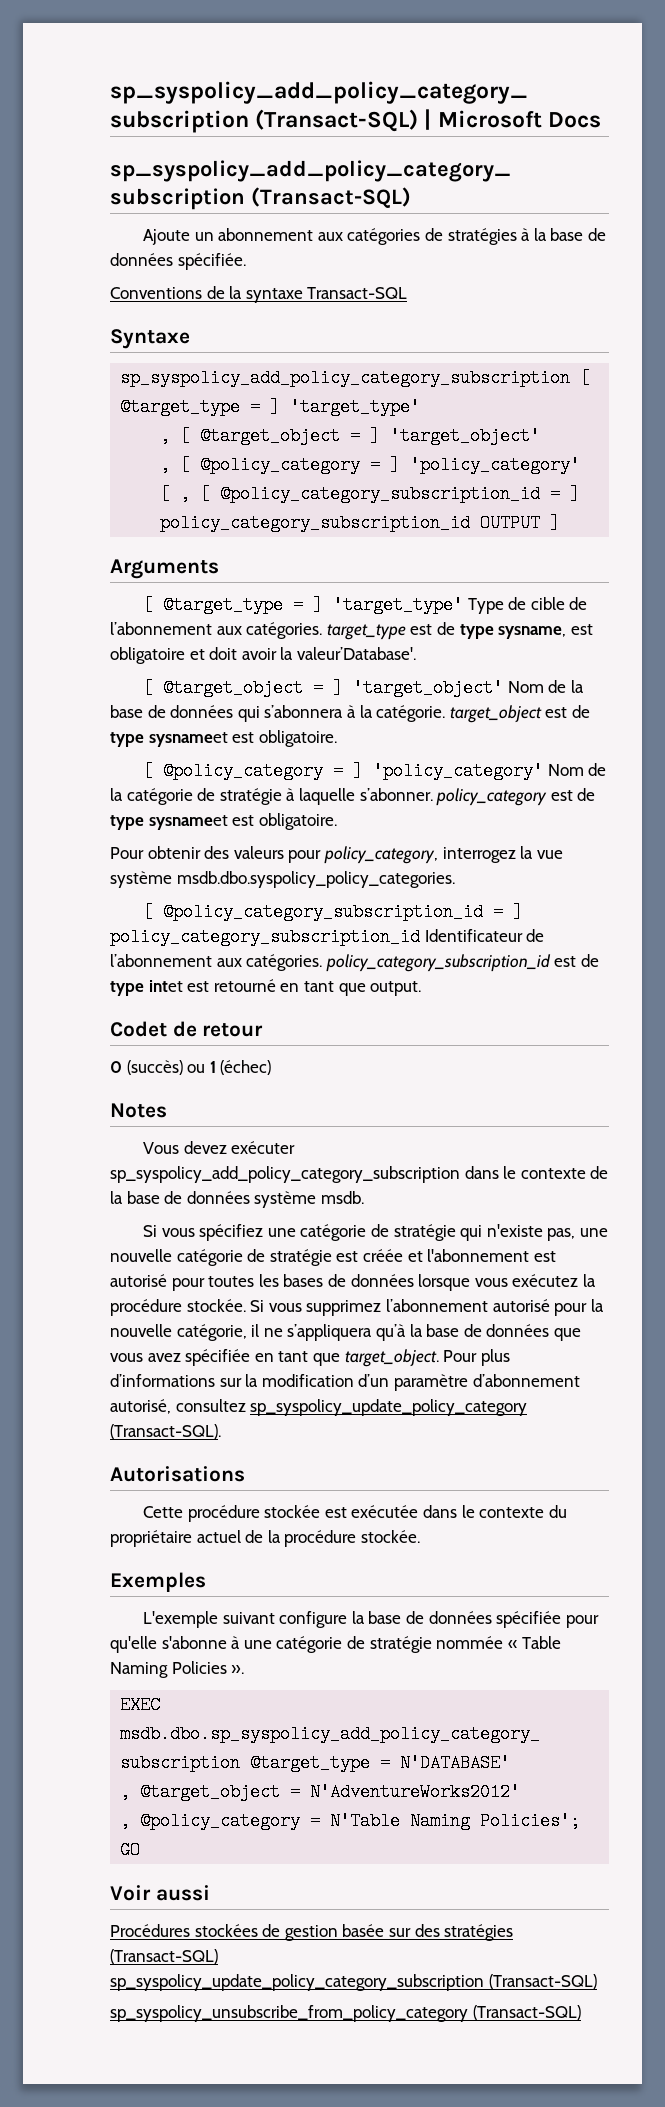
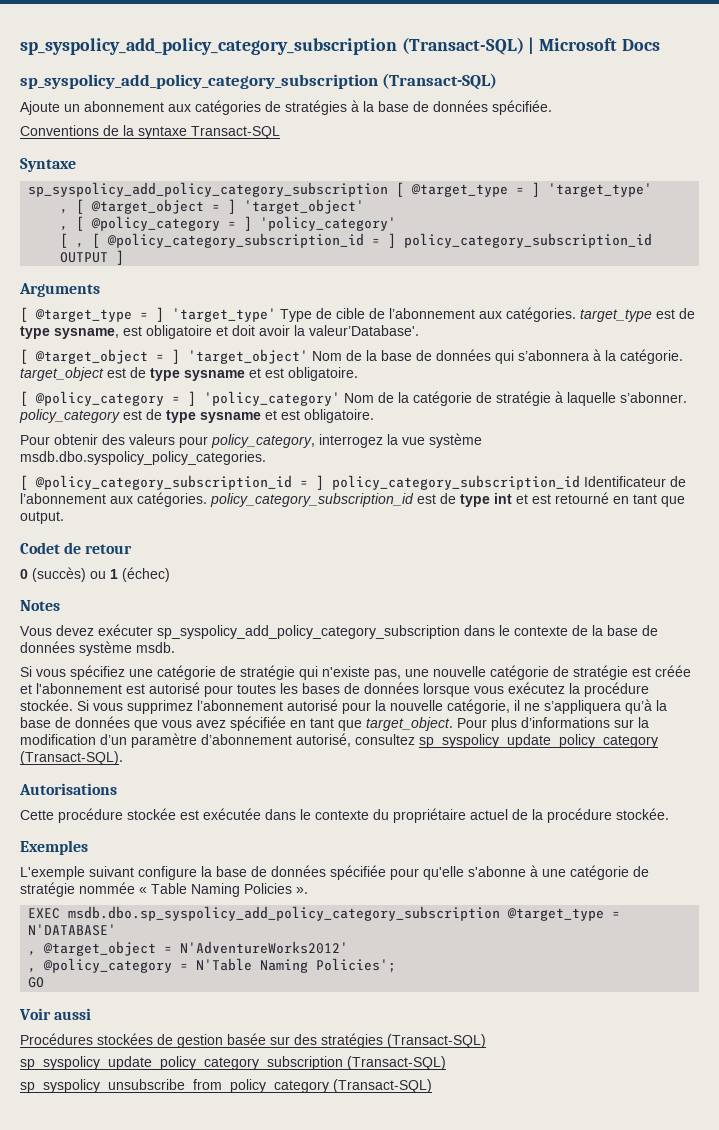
[148,732,228,747] sysnameet -> [184,368,261,381] sysname et
[148,815,228,830] sysnameet -> [200,410,277,423] sysname et
[148,980,183,992] intet -> [494,493,528,504] int et

